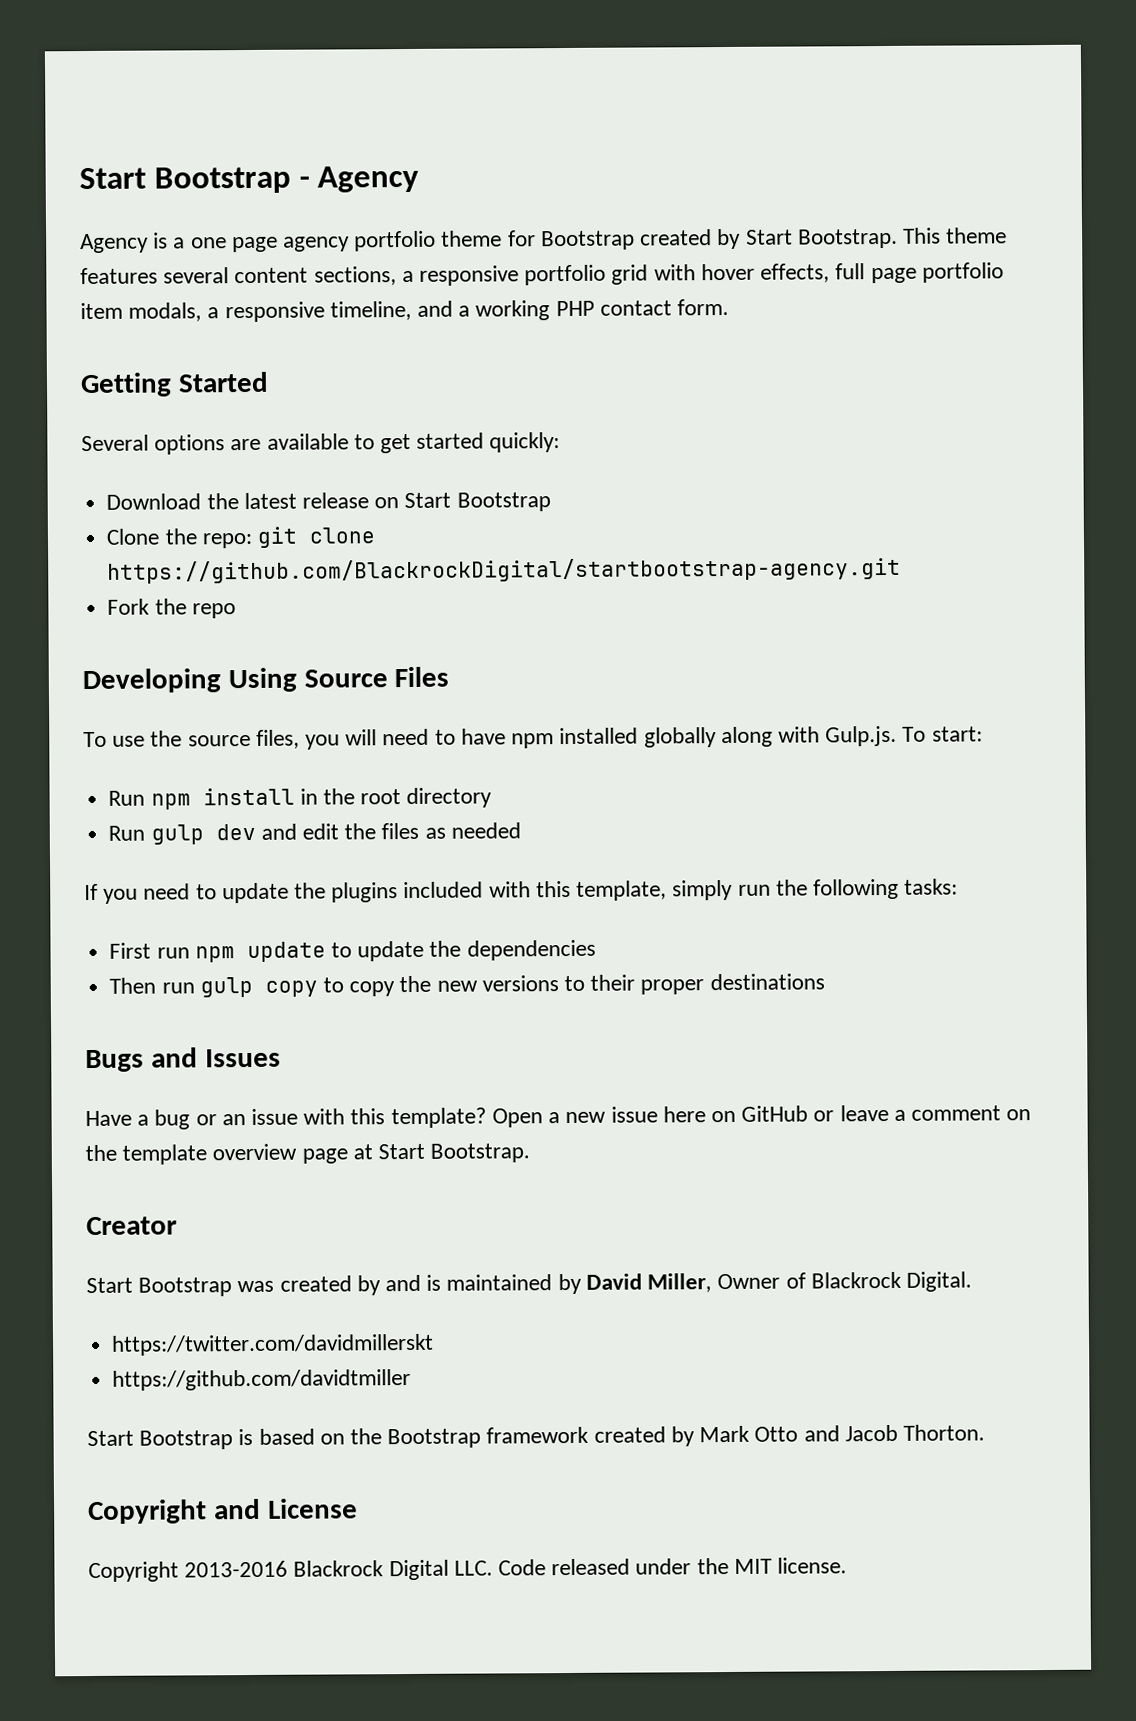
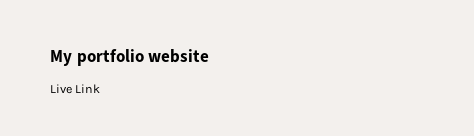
[79,165,420,194] [80,227,1008,254] [80,262,1004,286] [80,298,730,323] [80,371,269,398] [81,432,561,455] [106,492,551,512] [106,526,376,549] [107,556,902,584] [107,598,236,619] [82,666,450,694] [83,725,983,750] [108,787,493,810] [108,822,521,845] [84,878,959,904] [109,939,596,963] [109,973,825,998] [85,1047,281,1073] [85,1104,1032,1130] [85,1143,531,1165] [86,1216,177,1236] [86,1271,972,1297] [111,1333,435,1356] [112,1368,412,1391] [87,1424,985,1450] [88,1498,358,1525] [88,1557,848,1583] Start Bootstrap - Agency // Agency is a one page agency portfolio theme for Bootstrap created by Start Bootstrap. This theme features several content sections, a responsive portfolio grid with hover effects, full page portfolio item modals, a responsive timeline, and a working PHP contact form. // Getting Started // Several options are available to get started quickly: // Download the latest release on Start Bootstrap // Clone the repo: git clone https://github.com/BlackrockDigital/startbootstrap-agency.git // Fork the repo // Developing Using Source Files // To use the source files, you will need to have npm installed globally along with Gulp.js. To start: // Run npm install in the root directory // Run gulp dev and edit the files as needed // If you need to update the plugins included with this template, simply run the following tasks: // First run npm update to update the dependencies // Then run gulp copy to copy the new versions to their proper destinations // Bugs and Issues // Have a bug or an issue with this template? Open a new issue here on GitHub or leave a comment on the template overview page at Start Bootstrap. // Creator // Start Bootstrap was created by and is maintained by David Miller, Owner of Blackrock Digital. // https://twitter.com/davidmillerskt // https://github.com/davidtmiller // Start Bootstrap is based on the Bootstrap framework created by Mark Otto and Jacob Thorton. // Copyright and License // Copyright 2013-2016 Blackrock Digital LLC. Code released under the MIT license. -> [50,49,210,66] [50,84,101,94] My portfolio website // Live Link

